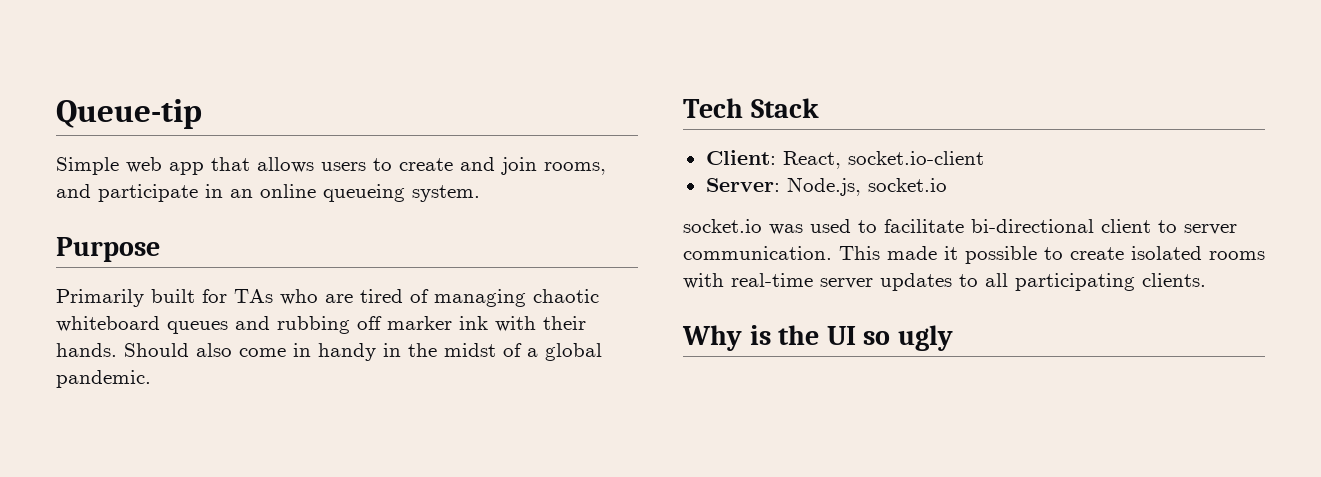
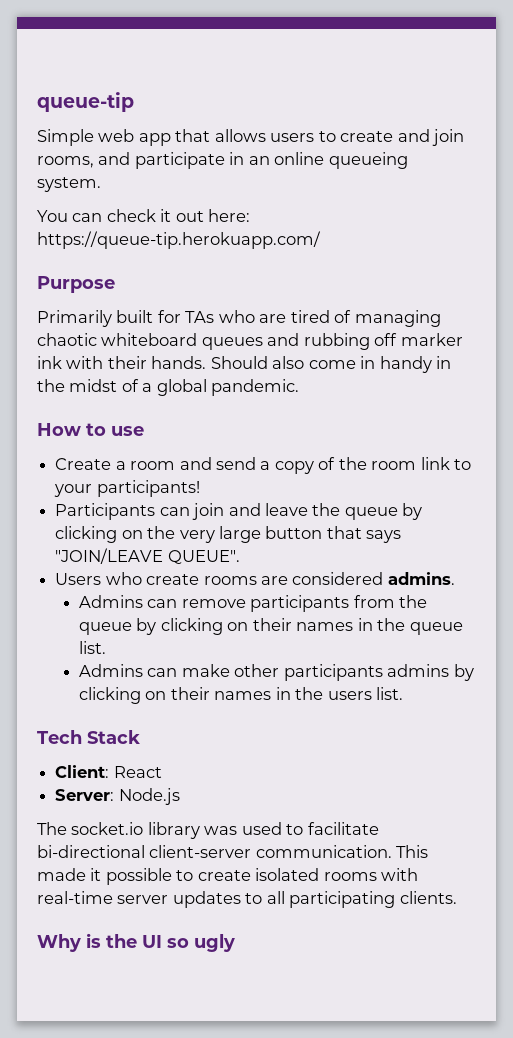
[56,99,202,129] Queue-tip -> [37,92,134,112] queue-tip
(480, 193) none -> [37,209,251,222] [37,231,321,249] // You can check it out here: https://queue-tip.herokuapp.com/
(151, 379) none -> [37,423,144,436] [55,457,472,474] [54,480,200,497] [55,503,423,520] [55,526,402,543] [55,548,240,564] [55,572,455,585] [78,595,428,612] [78,618,463,635] [78,641,106,654] [78,664,474,681] [78,687,404,704] // How to use // Create a room and send a copy of the room link to your participants! // Participants can join and leave the queue by clicking on the very large button that says "JOIN/LEAVE QUEUE". // Users who create rooms are considered admins. // Admins can remove participants from the queue by clicking on their names in the queue list. // Admins can make other participants admins by clicking on their names in the users list.
[782,151,984,169] React, socket.io-client -> [113,766,162,778] React
[786,177,947,196] [683,219,762,233] Node.js, socket.io // socket.io -> [118,788,180,805] [37,822,200,839] Node.js // The socket.io library
[1101,219,1237,235] client to server -> [149,845,252,858] client-server

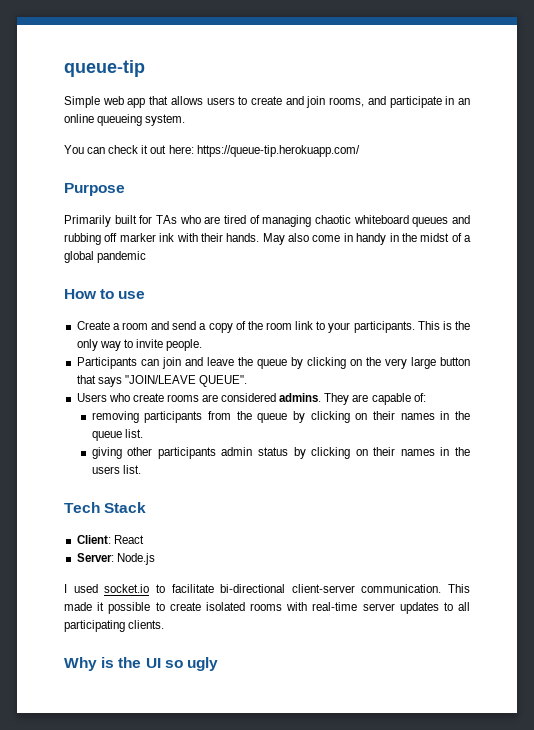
[210,356,268,369] Should -> [262,233,285,245] May
[211,379,300,396] pandemic. -> [97,251,147,263] pandemic
[96,480,200,497] participants! -> [353,321,471,333] [76,339,203,351] participants. This is the only way to invite people.
[78,595,246,608] // Admins can remove -> [324,393,426,405] [91,411,139,423] They are capable of: // removing
[78,664,450,681] Admins can make other participants admins -> [91,447,288,459] giving other participants admin status
[37,822,282,839] The socket.io library was used -> [64,584,150,593] I used socket.io

